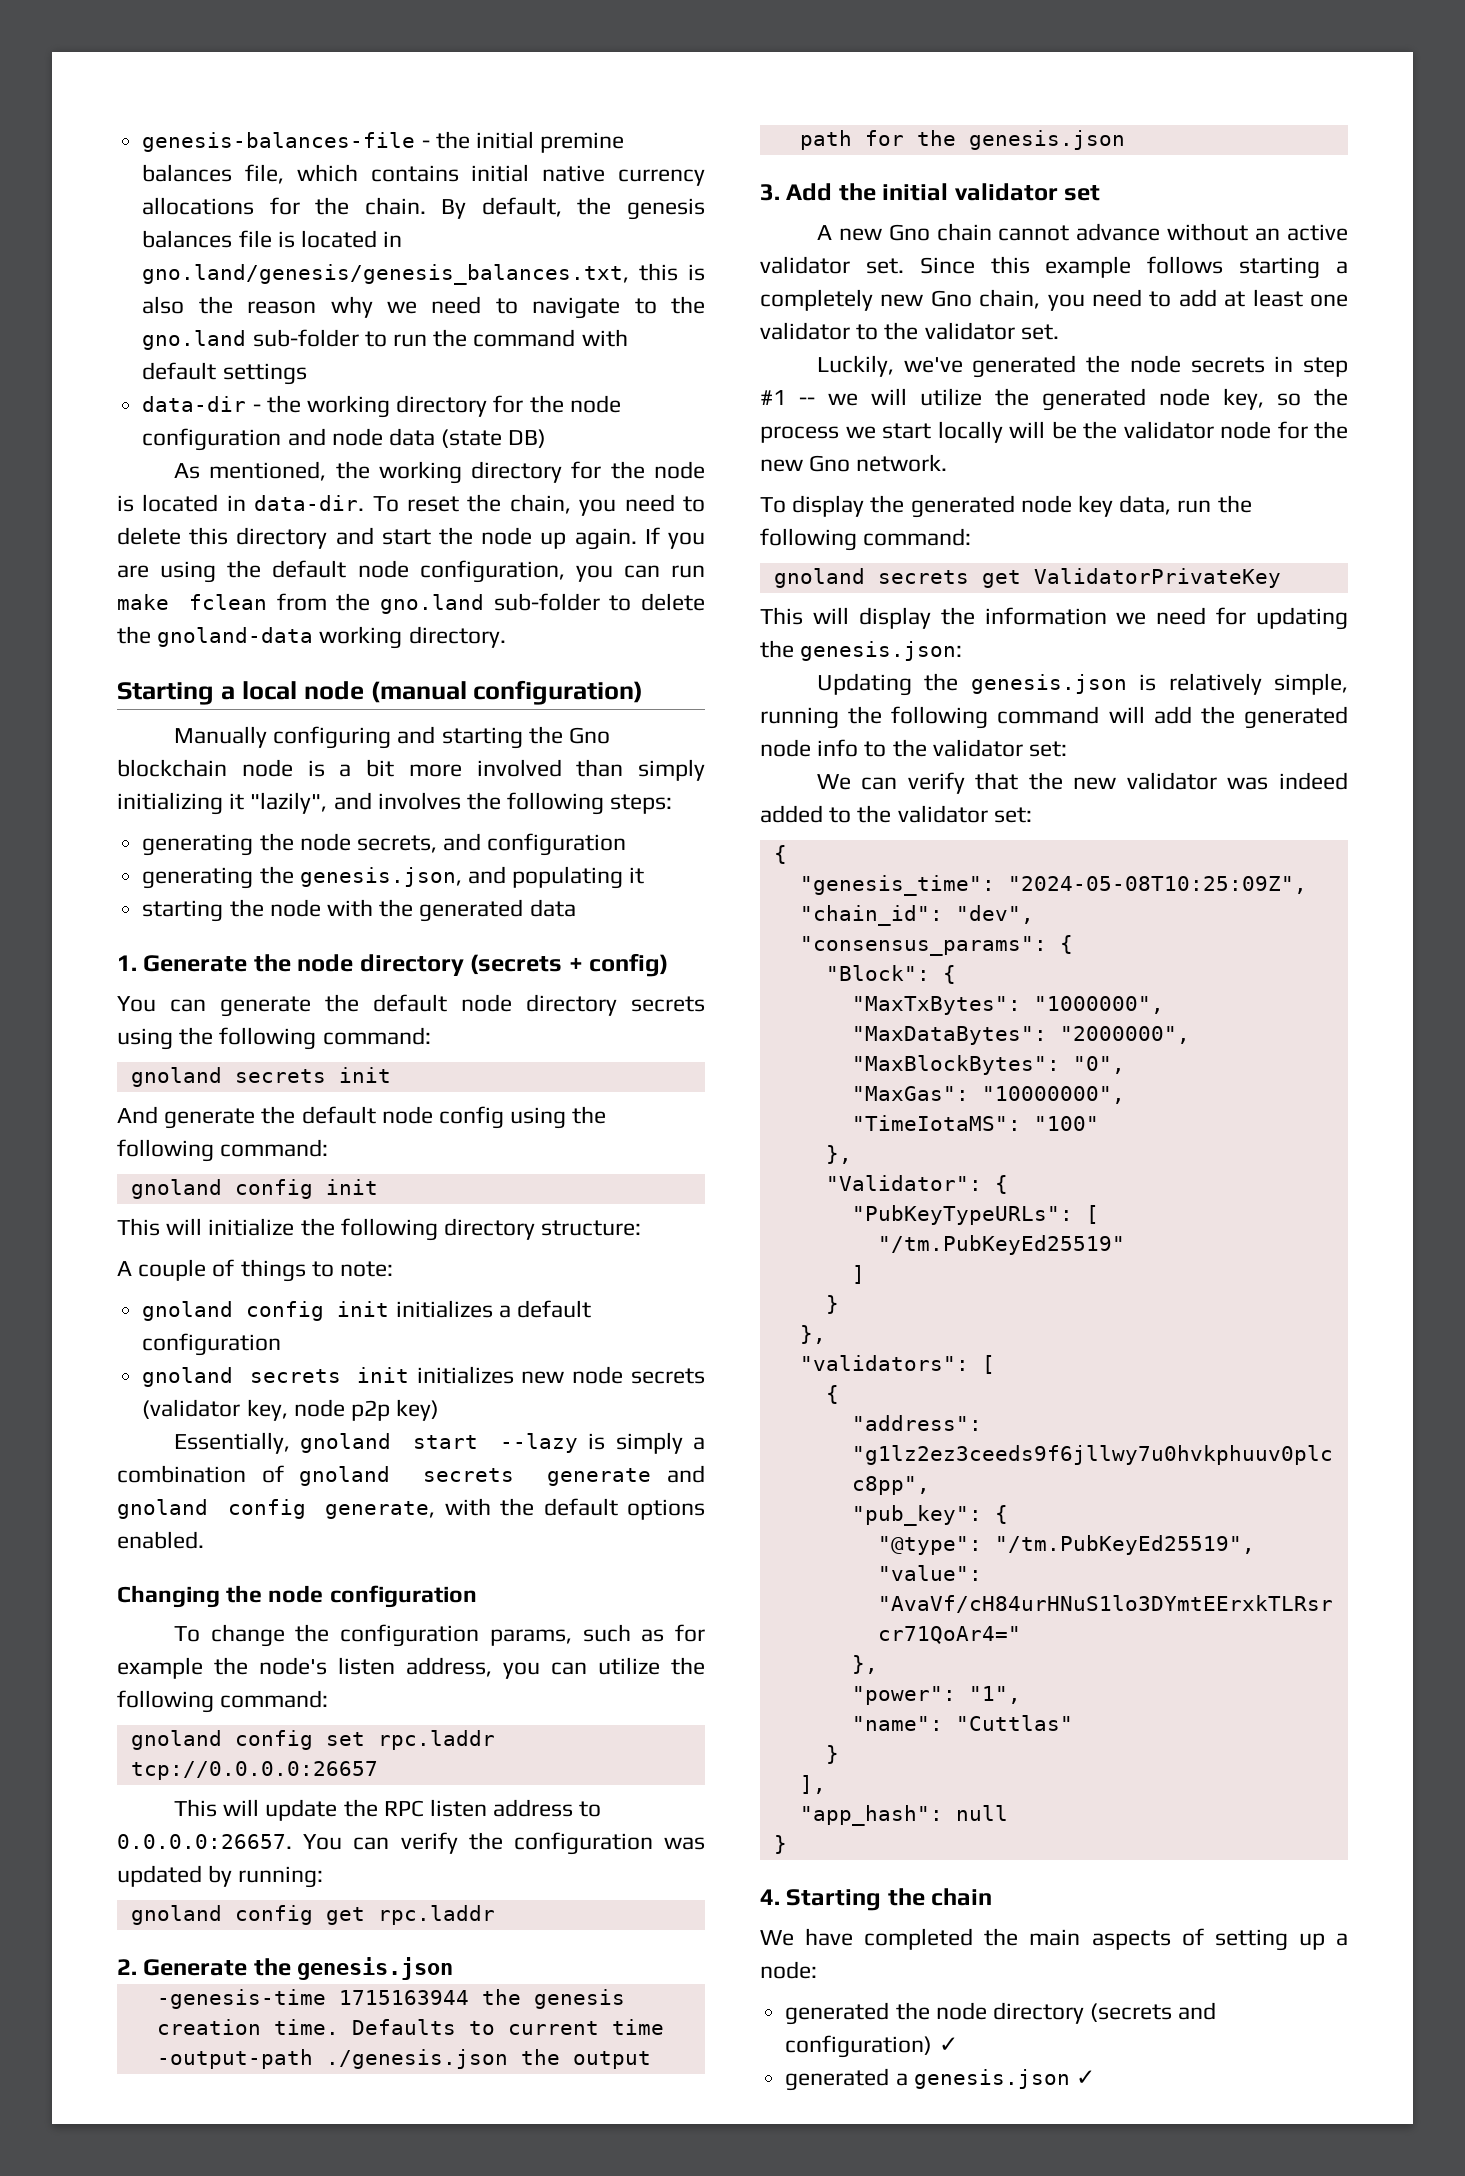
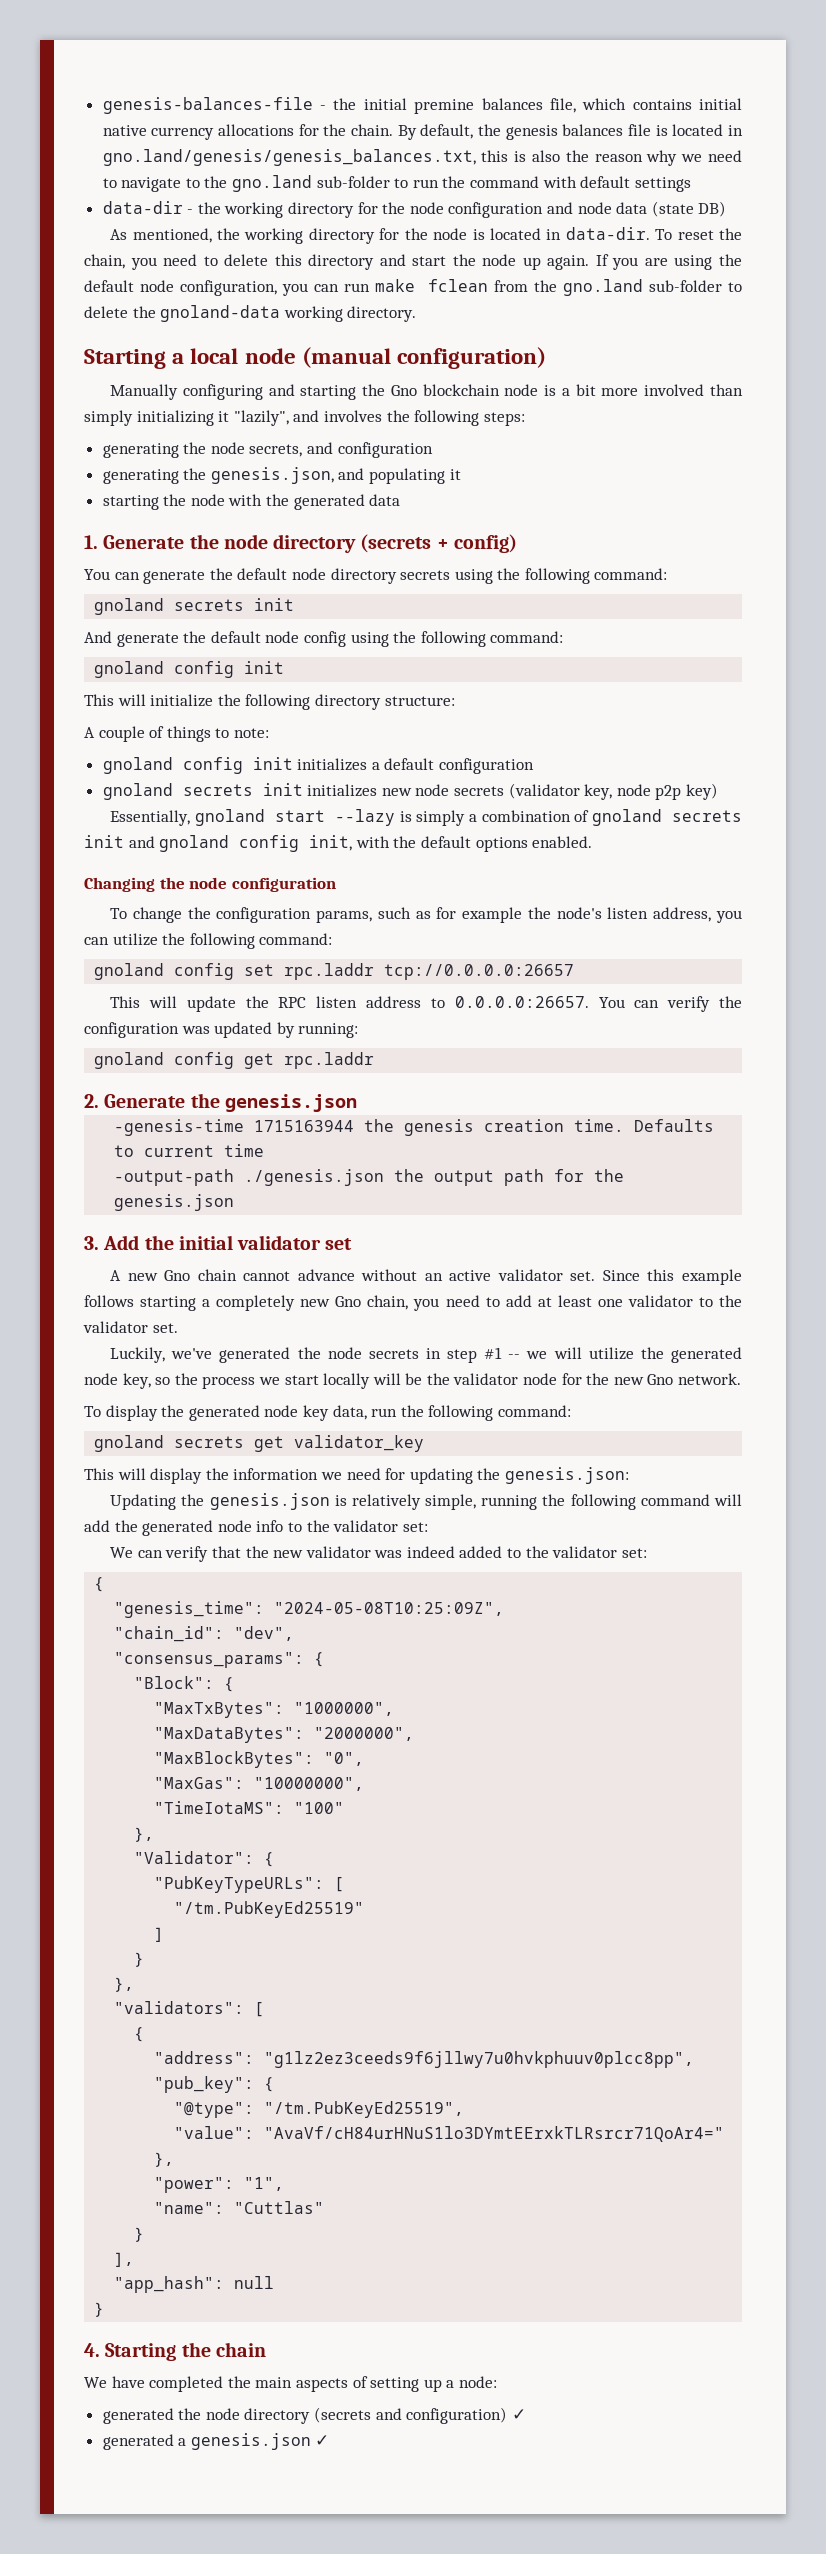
[547,1468,652,1486] generate -> [84,835,124,848] init
[325,1501,436,1519] generate, -> [309,835,353,851] init,
[1033,568,1281,588] ValidatorPrivateKey -> [294,1435,425,1452] validator_key

